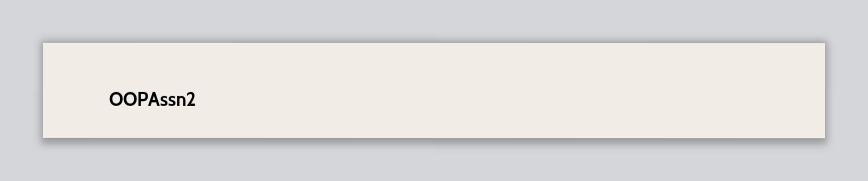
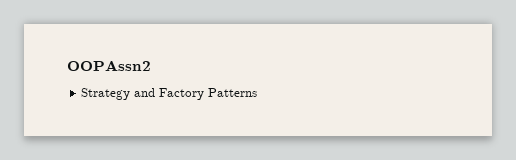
(196, 98) none -> [81,88,258,100] // Strategy and Factory Patterns

